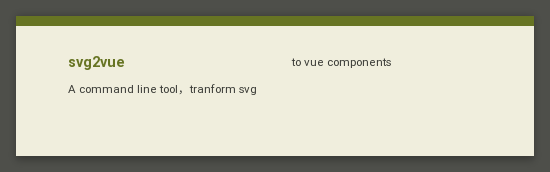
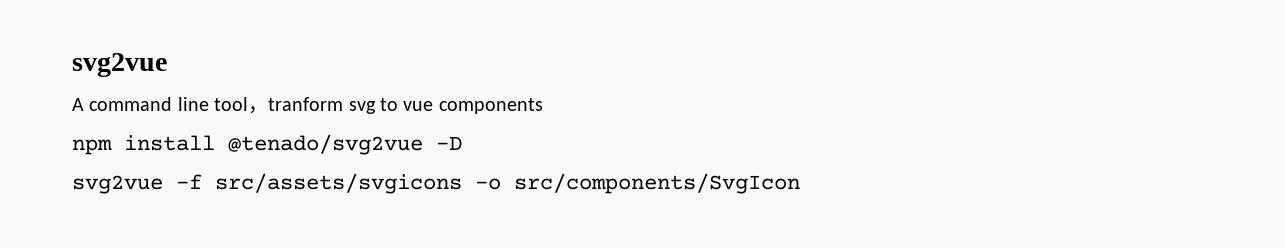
(392, 63) none -> [72,134,462,155] [72,173,800,194] // npm install @tenado/svg2vue -D // svg2vue -f src/assets/svgicons -o src/components/SvgIcon

